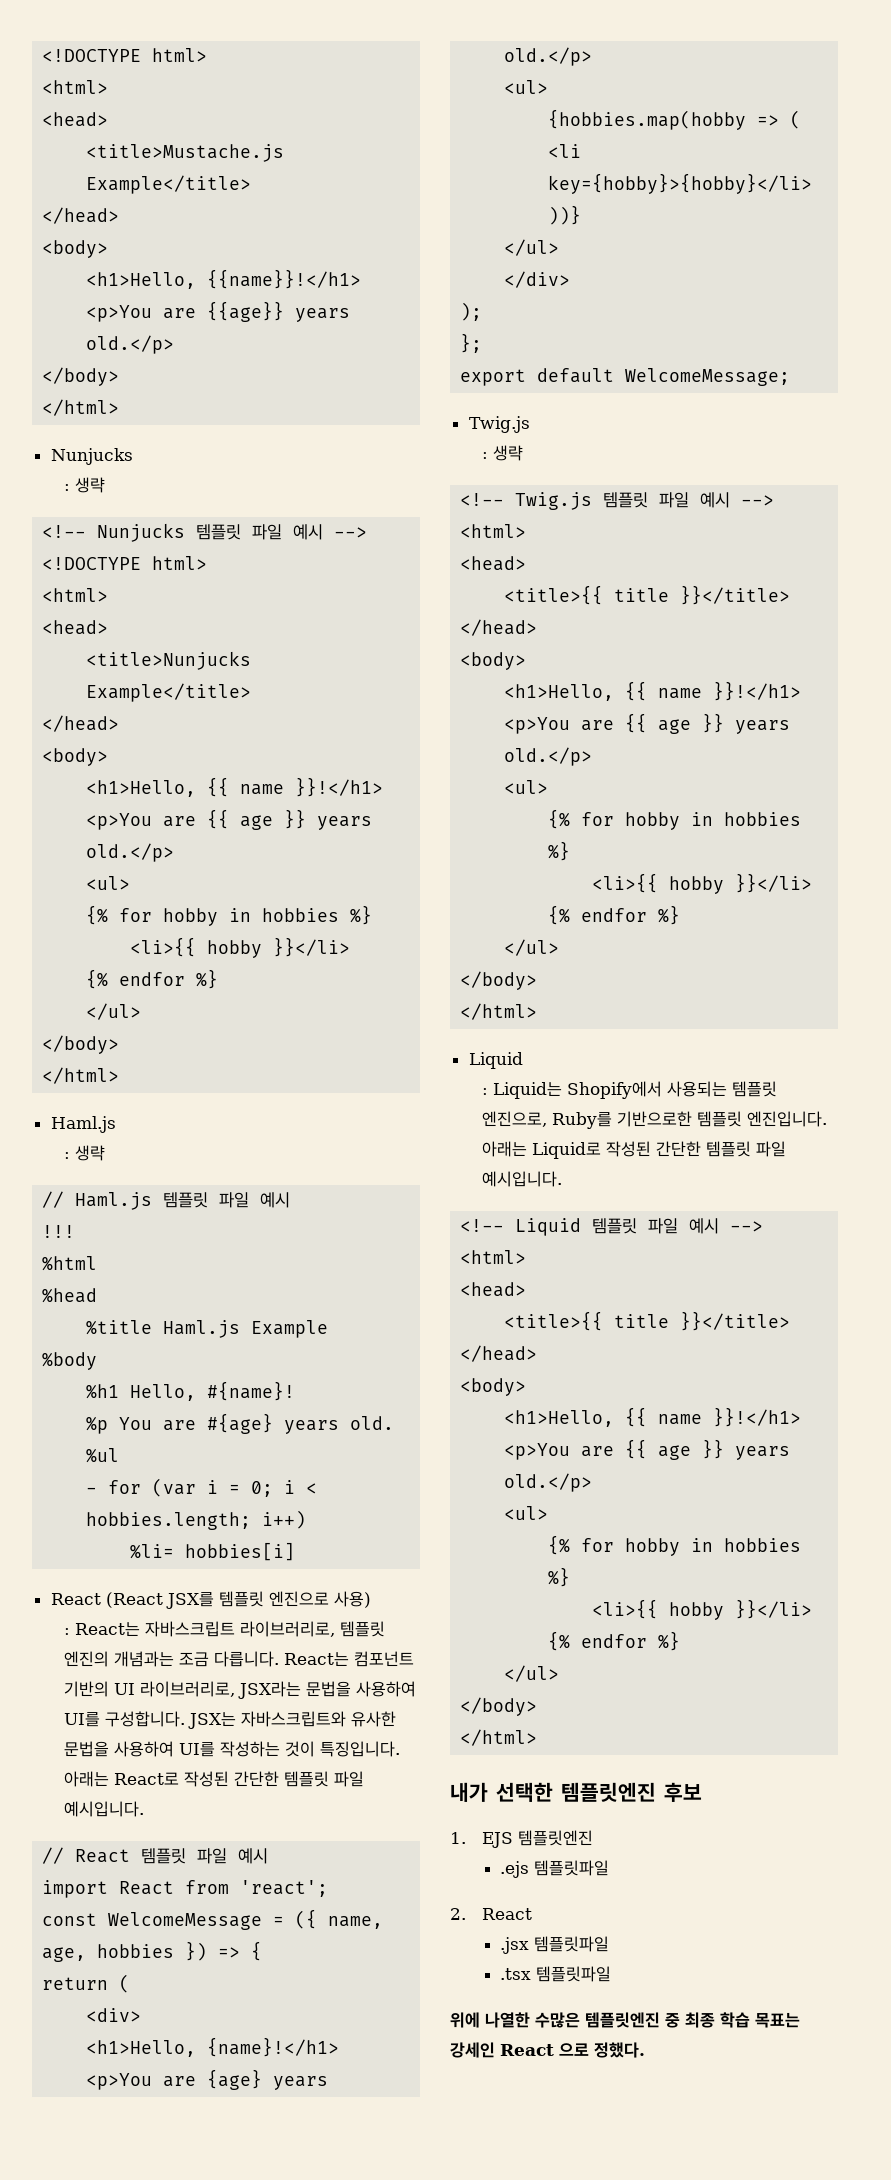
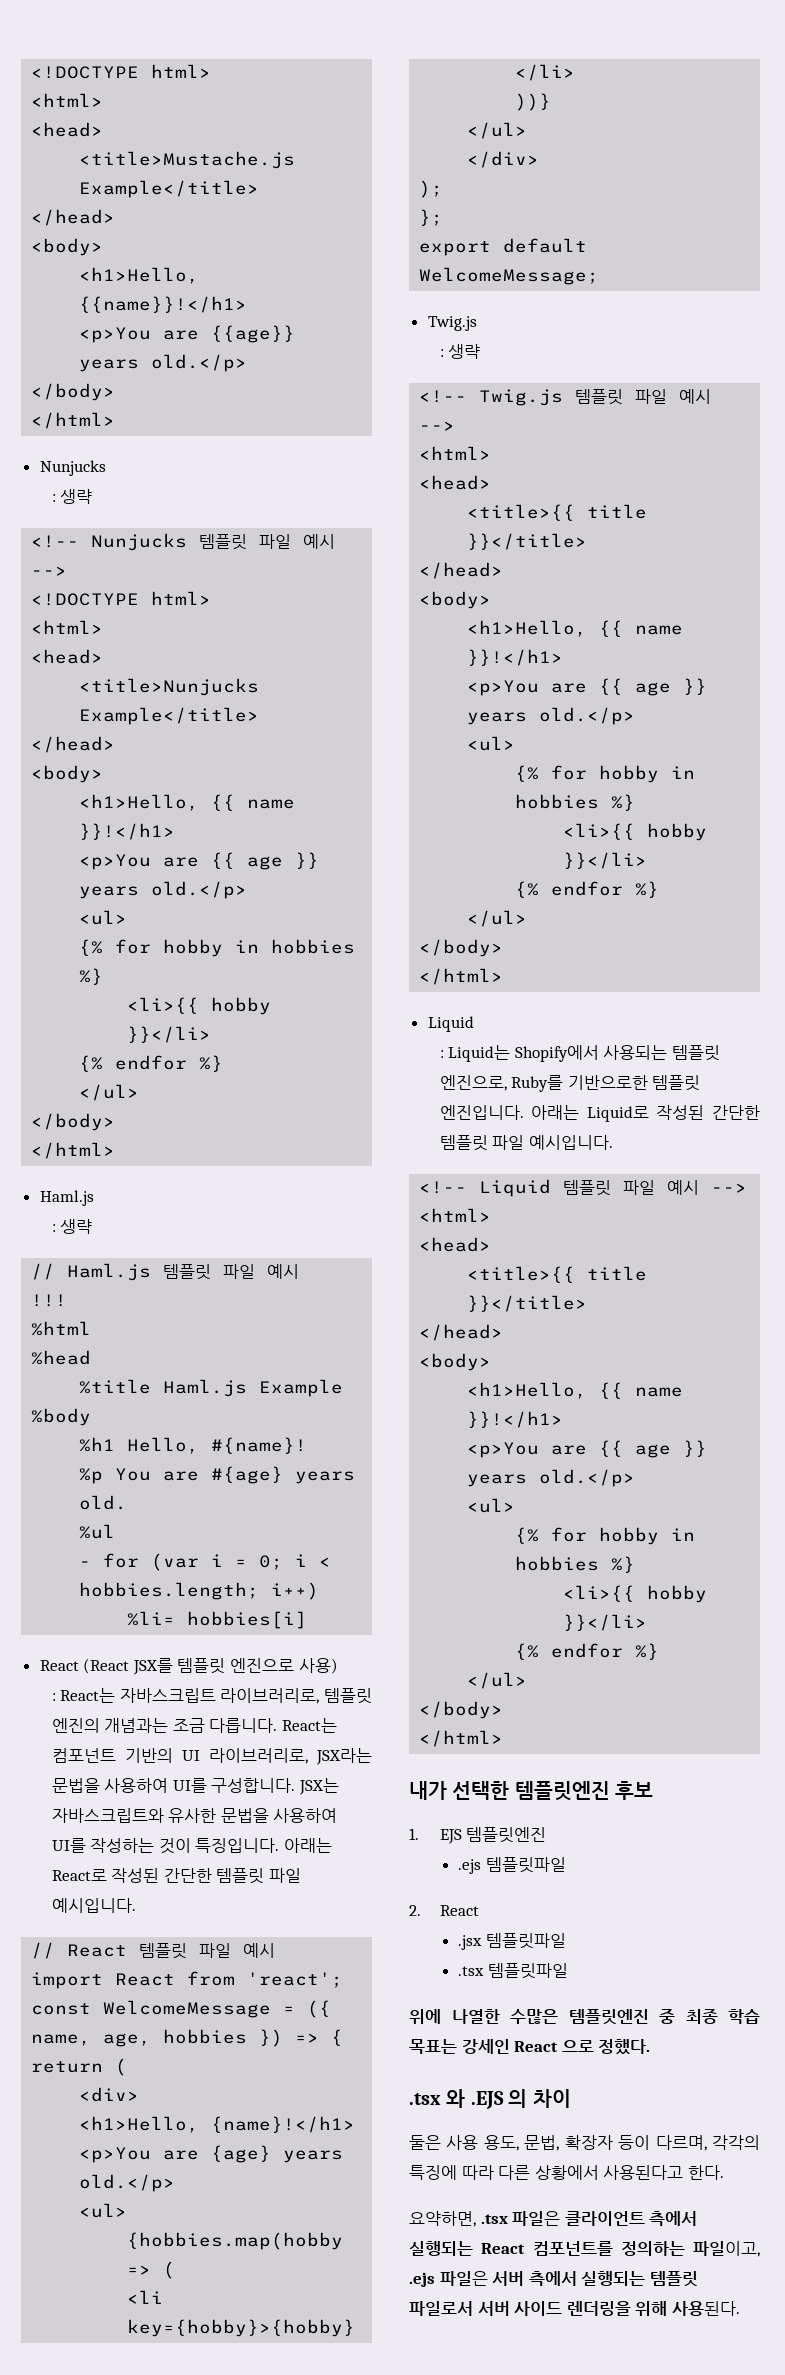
(645, 2050) none -> [409,2089,571,2109] [409,2135,760,2151] [409,2165,724,2180] [409,2211,698,2227] [409,2241,760,2257] [409,2271,698,2287] [409,2301,740,2316] // .tsx 와 .EJS 의 차이 // 둘은 사용 용도, 문법, 확장자 등이 다르며, 각각의 특징에 따라 다른 상황에서 사용된다고 한다. // 요약하면, .tsx 파일은 클라이언트 측에서 실행되는 React 컴포넌트를 정의하는 파일이고, .ejs 파일은 서버 측에서 실행되는 템플릿 파일로서 서버 사이드 렌더링을 위해 사용된다.

